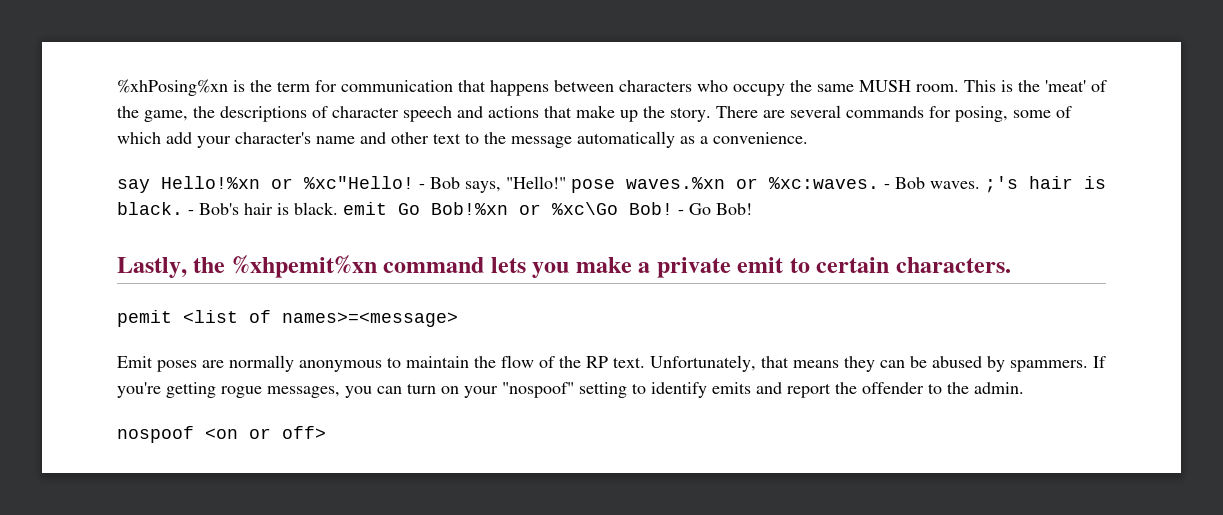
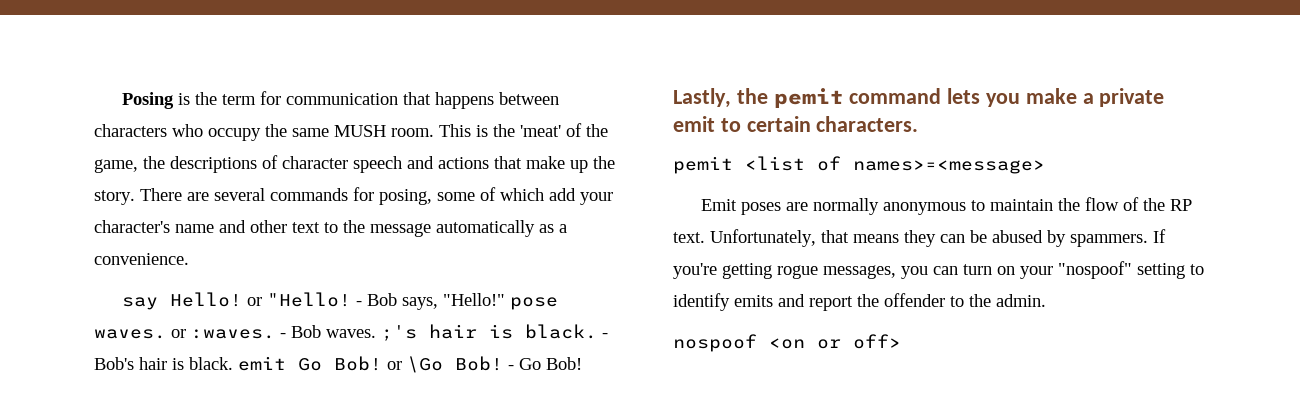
[117,79,228,96] %xhPosing%xn -> [122,92,175,109] Posing
[161,176,414,189] Hello!%xn or %xc"Hello! -> [170,292,352,307] Hello! or "Hello!
[626,177,879,189] waves.%xn or %xc:waves. -> [94,329,275,339] waves. or :waves.
[431,202,618,215] Bob!%xn or %xc\Go -> [334,356,443,373] Bob! or \Go
[231,255,377,278] %xhpemit%xn -> [773,88,844,108] pemit

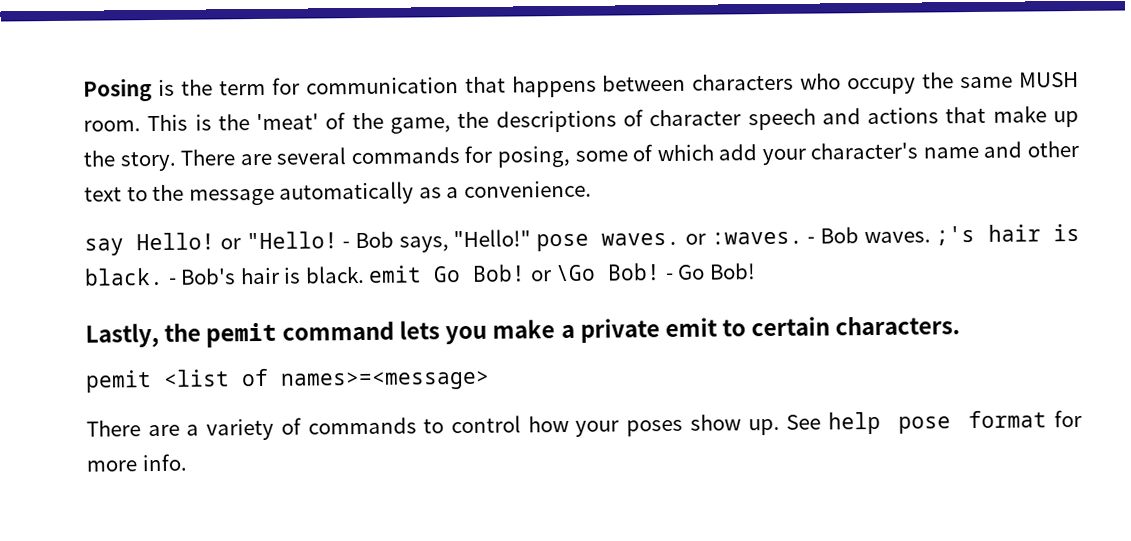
[701,197,1193,215] [673,229,1166,247] [673,261,1204,279] [673,293,1046,311] [673,334,901,352] Emit poses are normally anonymous to maintain the flow of the RP text. Unfortunately, that means they can be abused by spammers. If you're getting rogue messages, you can turn on your "nospoof" setting to identify emits and report the offender to the admin. // nospoof <on or off> -> [86,409,1083,441] [86,453,187,472] There are a variety of commands to control how your poses show up. See help pose format for more info.

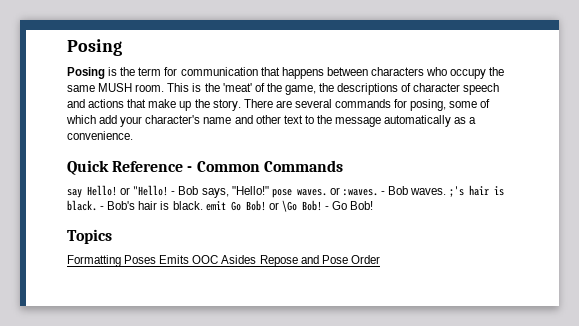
[83,78,152,102] Posing -> [67,39,122,56] [67,67,105,79] Posing // Posing
(592, 189) none -> [67,160,343,175] // Quick Reference - Common Commands
[85,315,960,348] [85,368,490,393] [86,409,1083,441] [86,453,187,472] Lastly, the pemit command lets you make a private emit to certain characters. // pemit <list of names>=<message> // There are a variety of commands to control how your poses show up. See help pose format for more info. -> [67,229,112,244] [67,255,380,267] Topics // Formatting Poses Emits OOC Asides Repose and Pose Order

